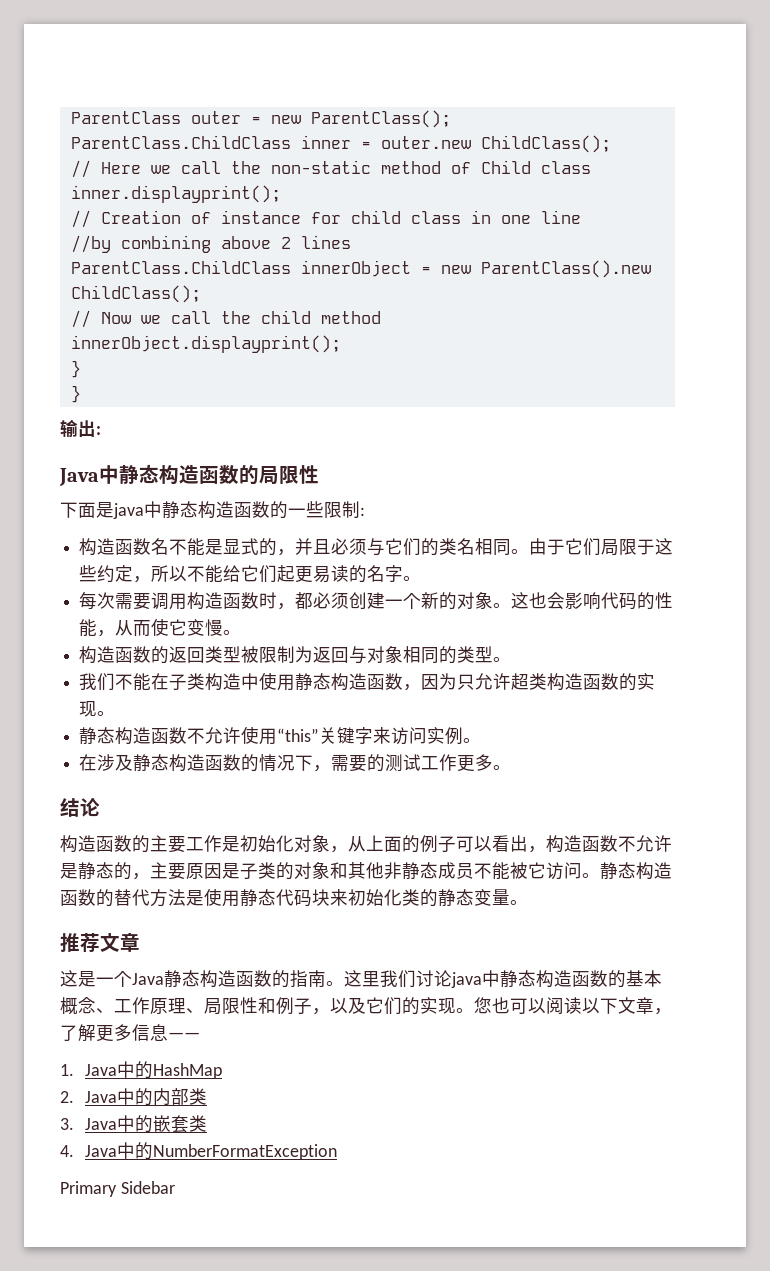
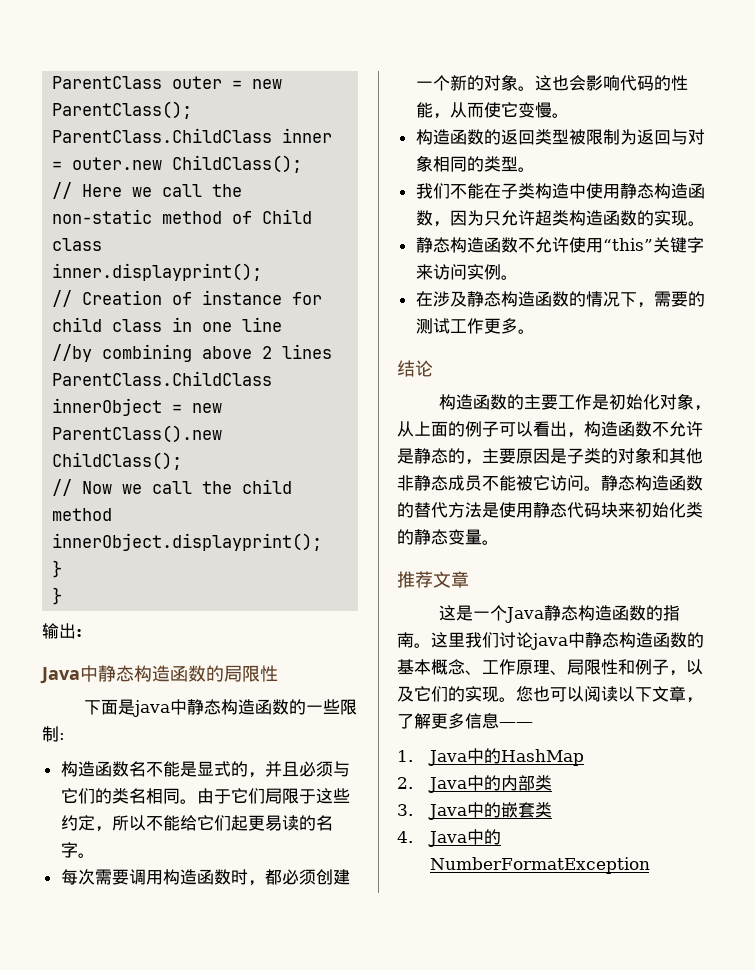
[60,1181,175,1197] // Primary Sidebar -> (650, 865) none

